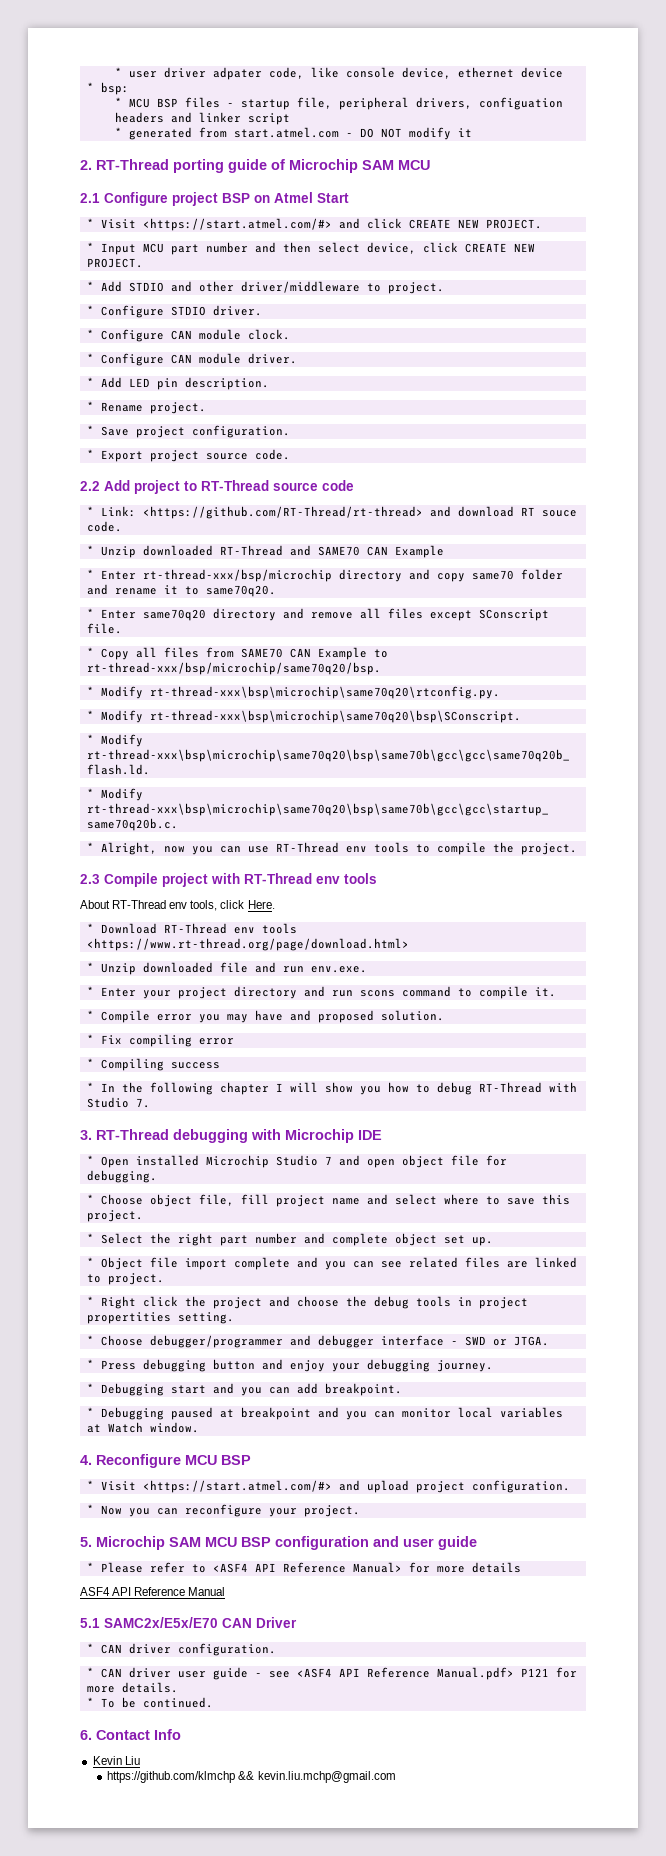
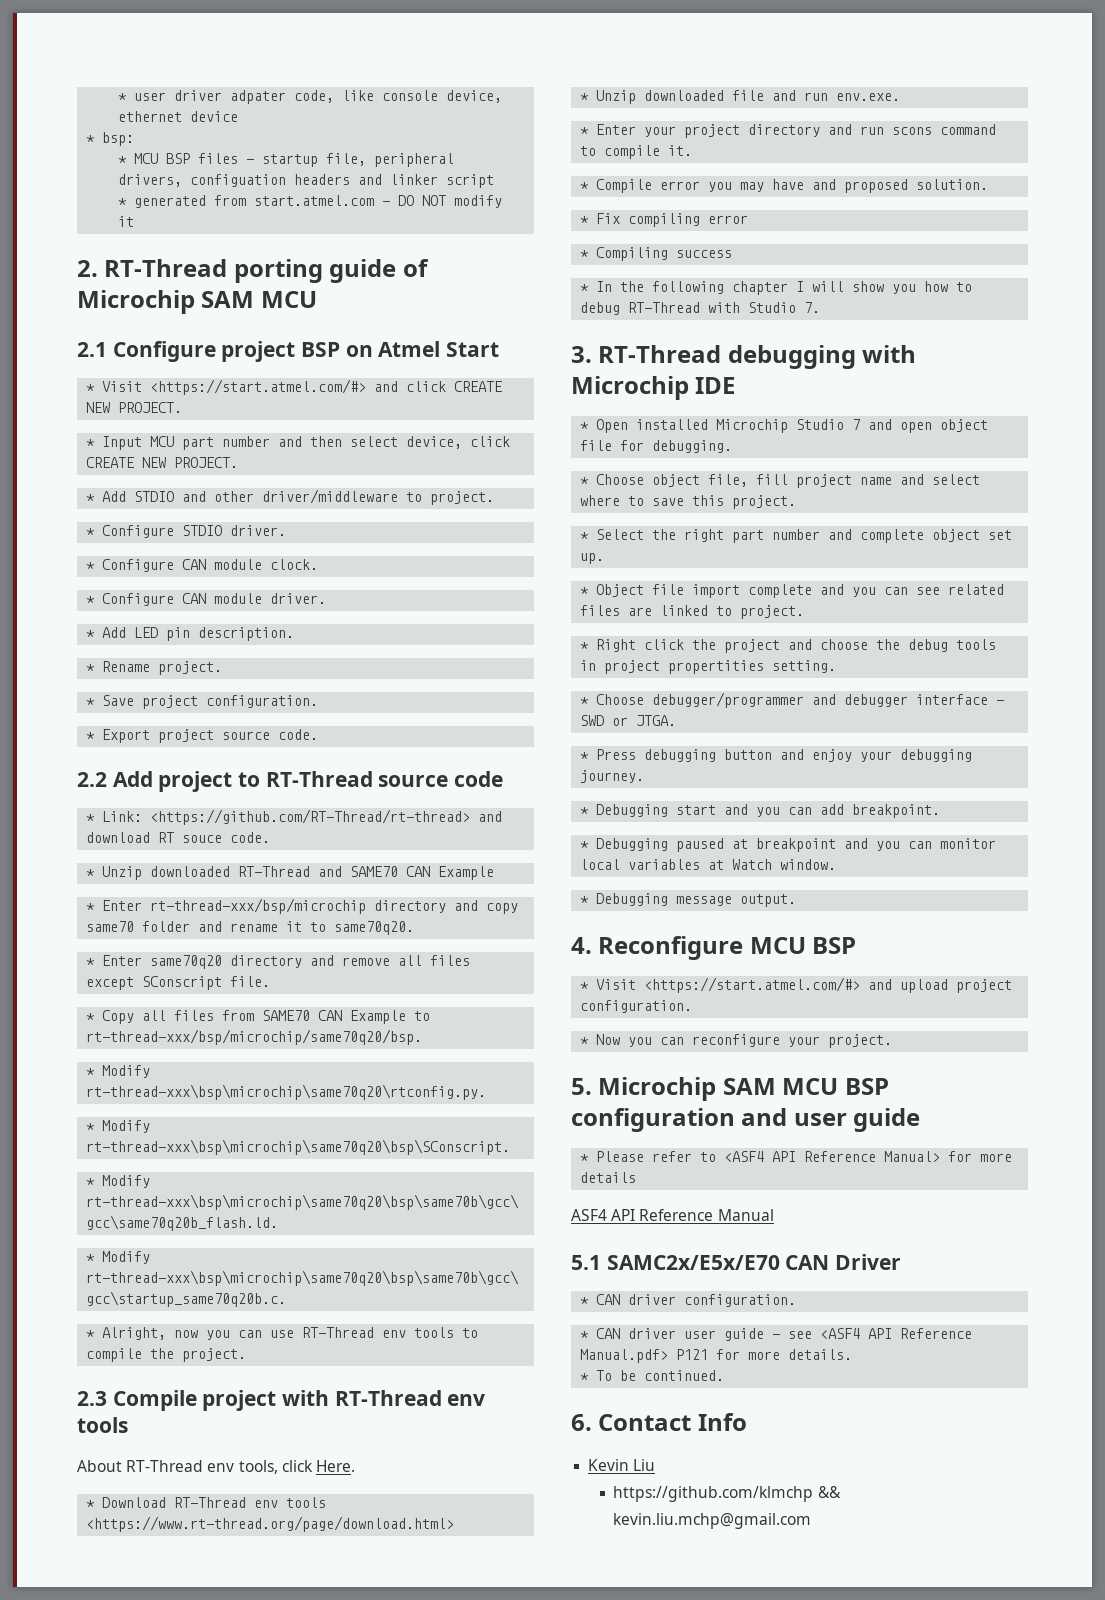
(199, 1427) none -> [580,893,797,907] // * Debugging message output.

